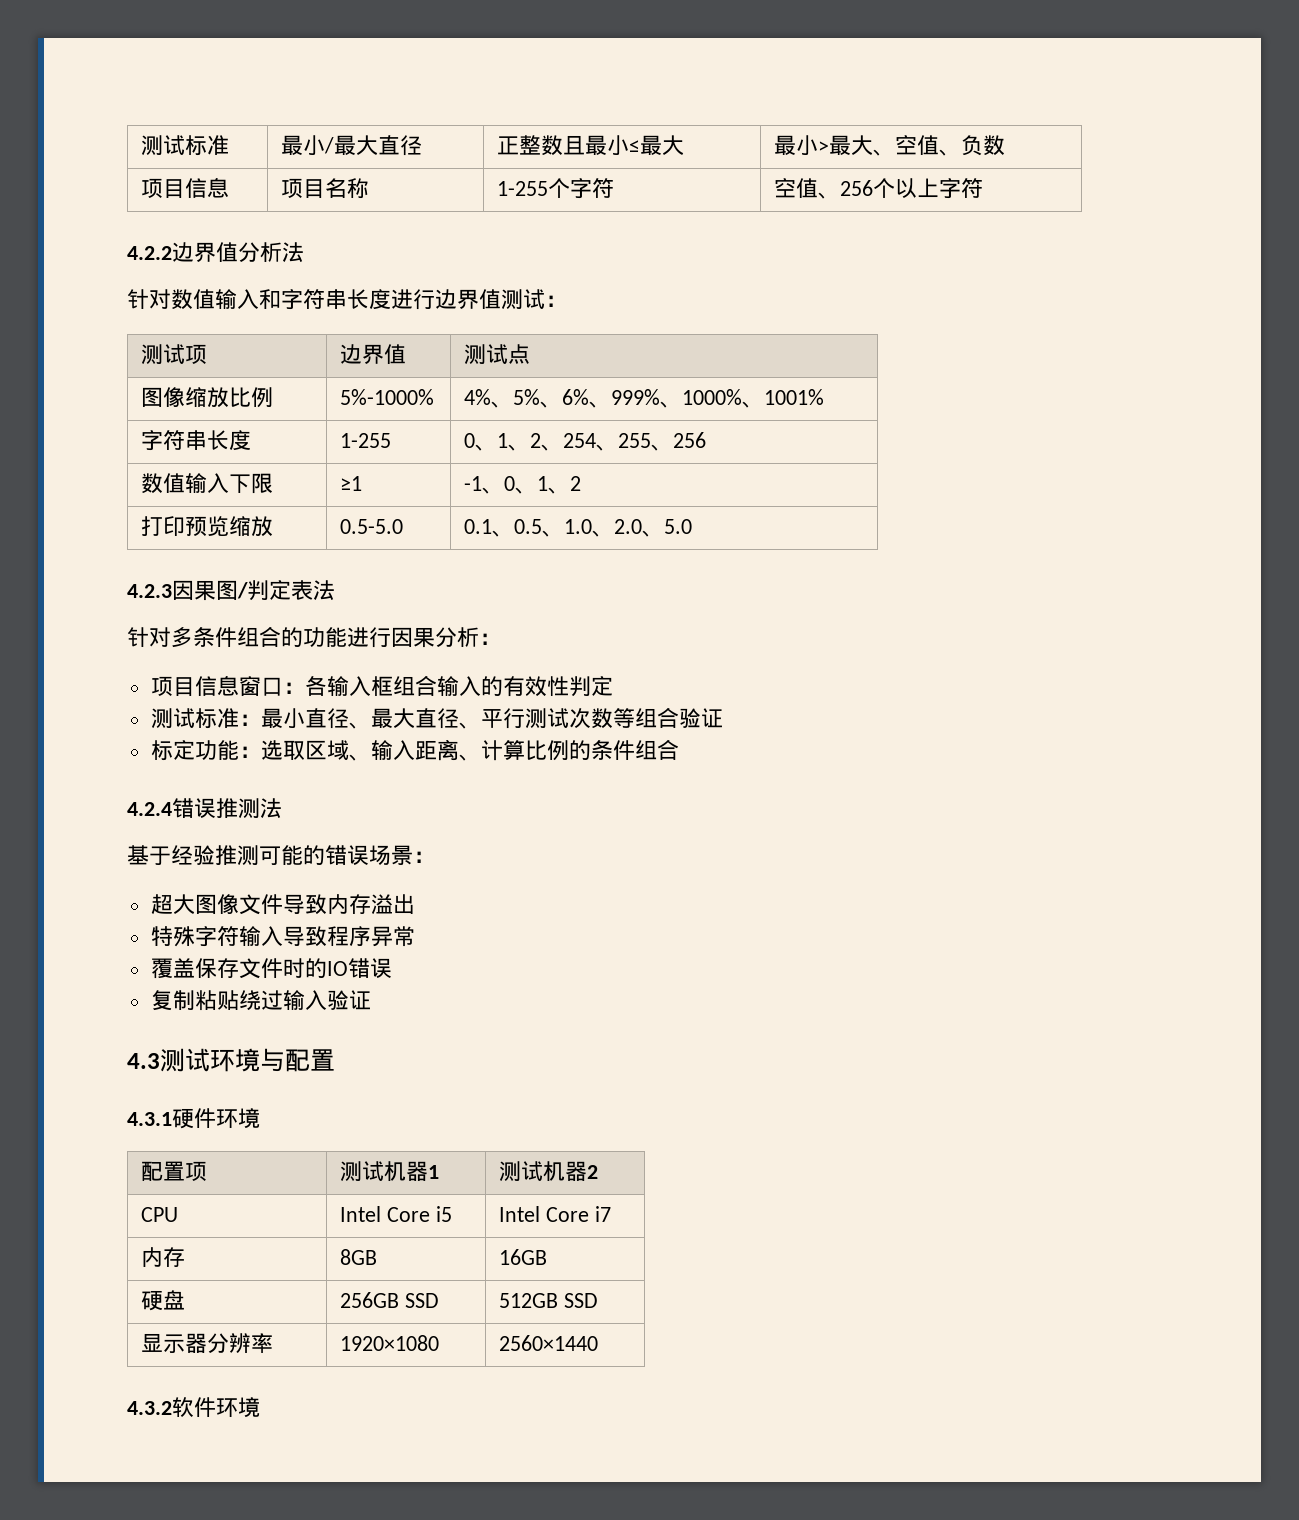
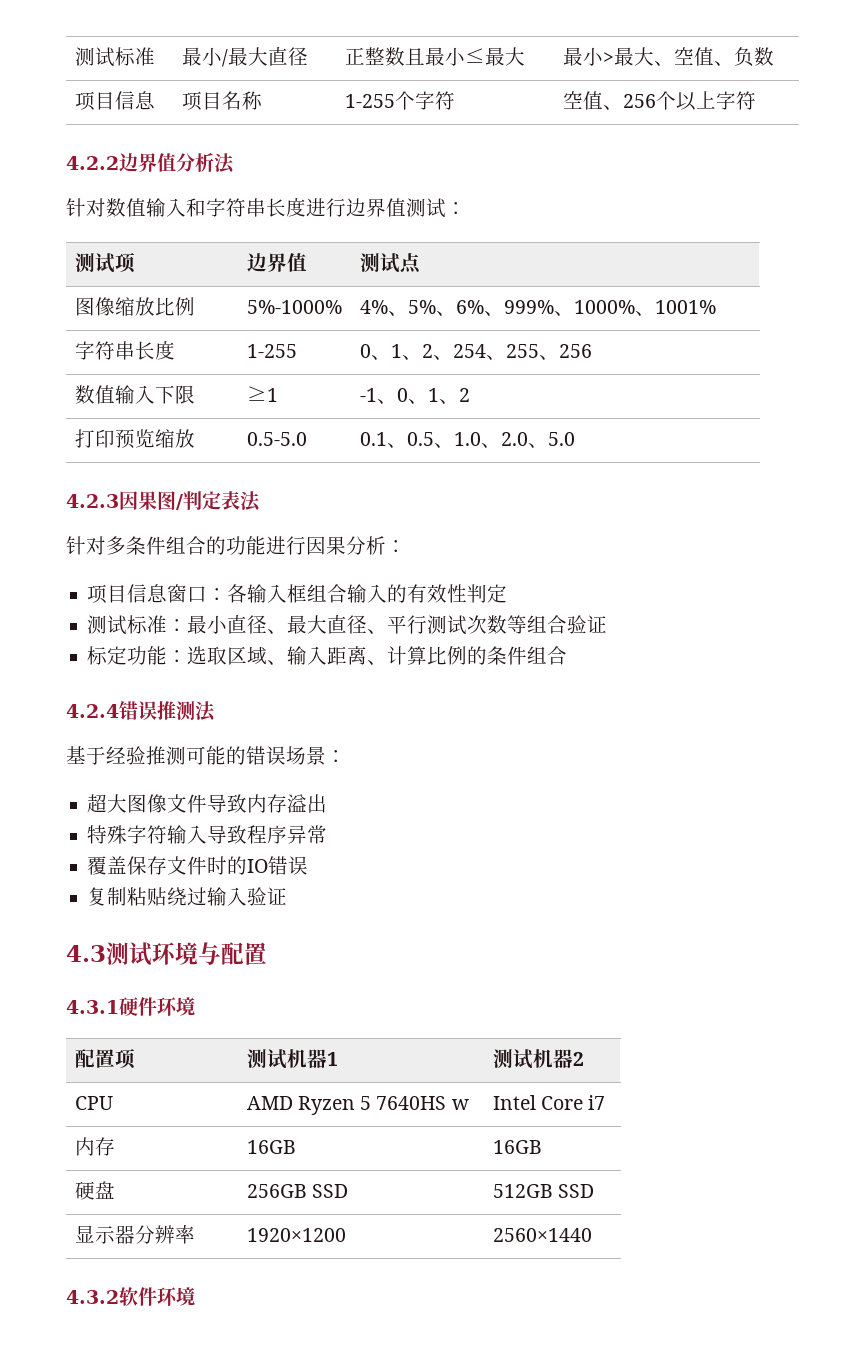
[340,1206,452,1222] Intel Core i5 -> [246,1096,469,1115] AMD Ryzen 5 7640HS w
[340,1249,378,1265] 8GB -> [246,1140,296,1154] 16GB
[340,1335,440,1351] 1920×1080 -> [246,1228,346,1242] 1920×1200

